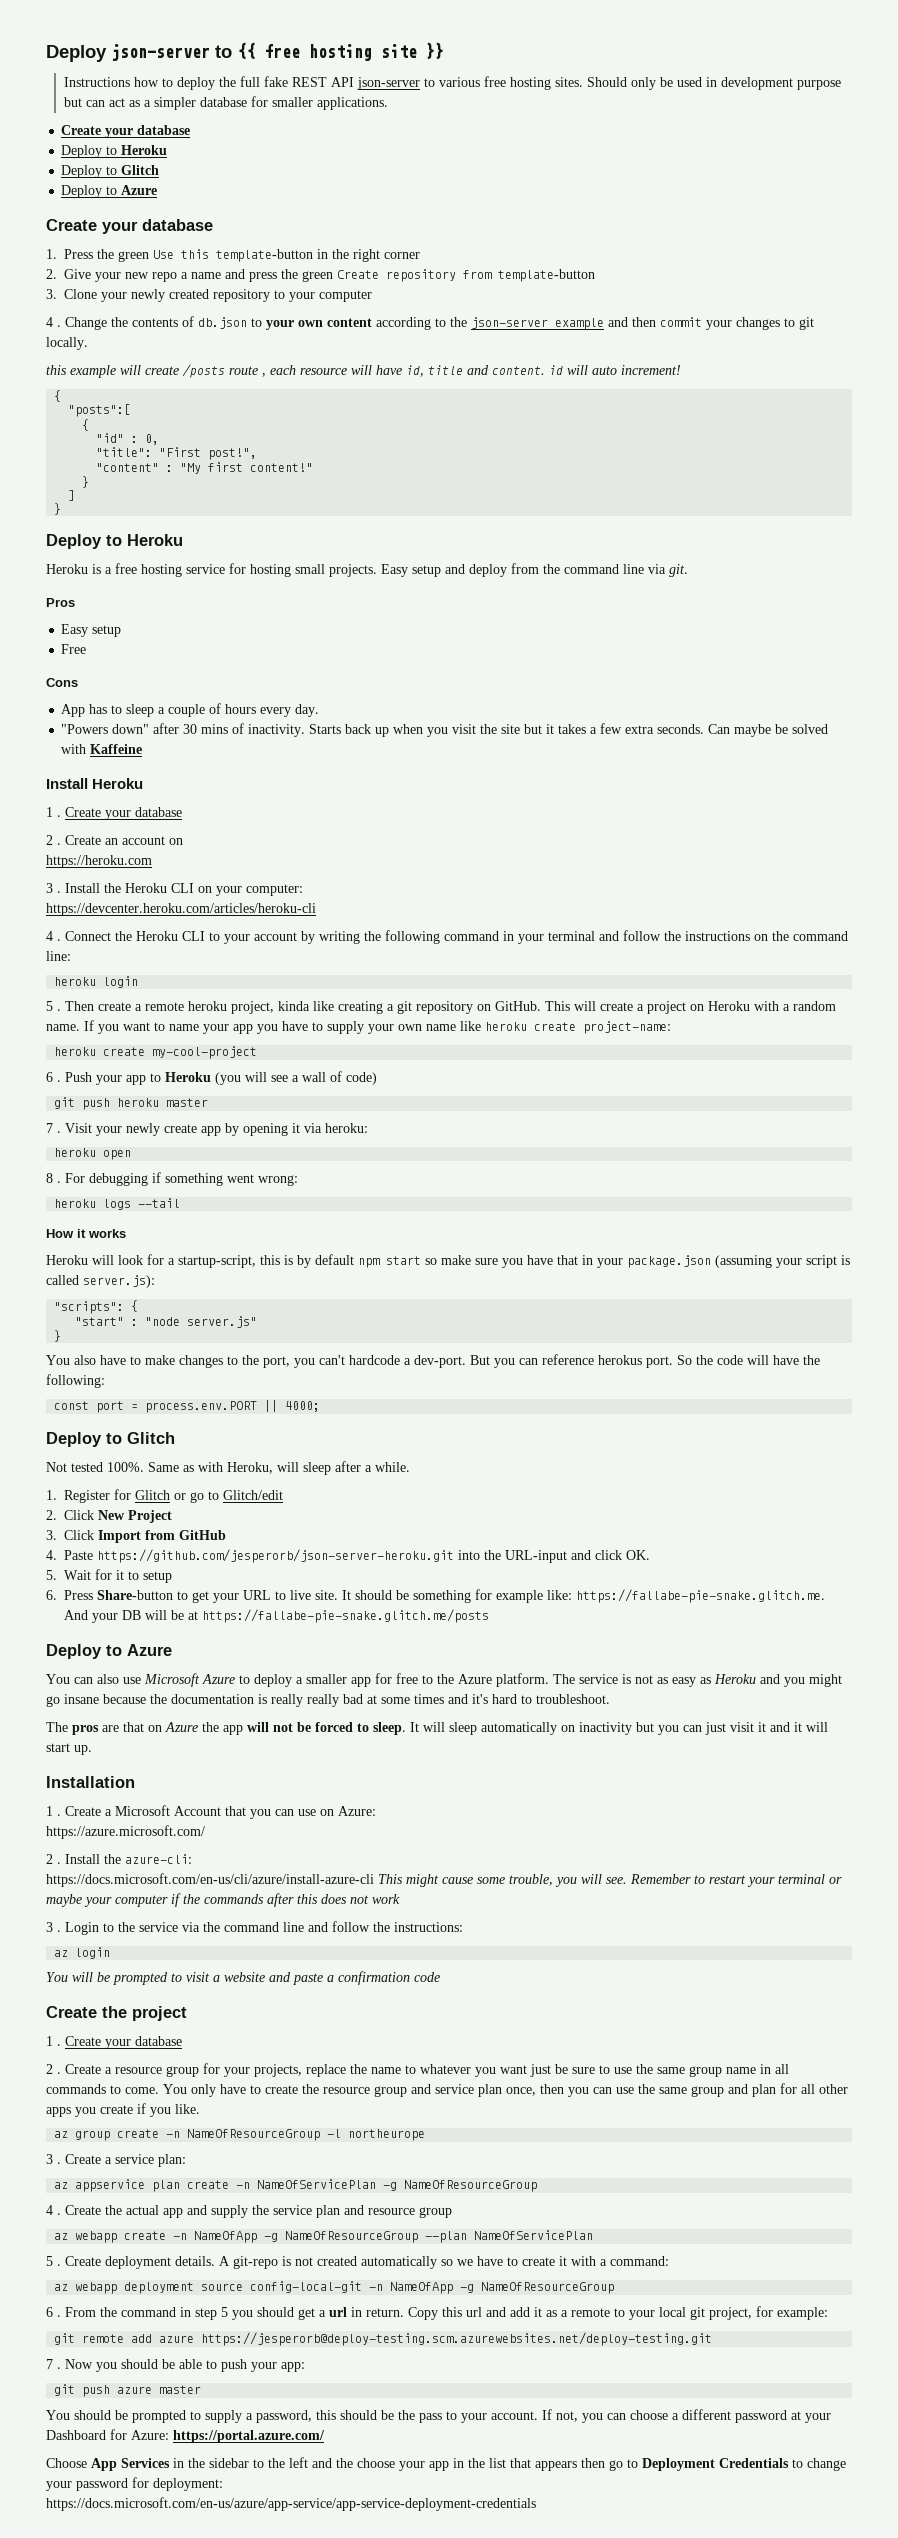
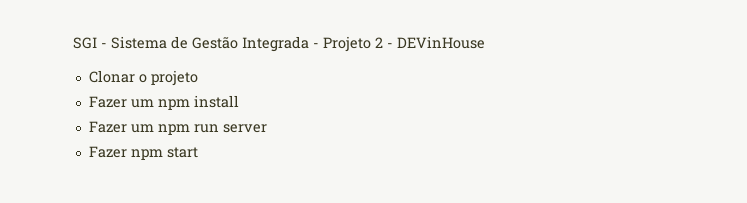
[46,42,444,62] [63,76,841,90] [63,96,388,110] [61,125,191,138] [61,145,168,158] [61,165,160,178] [61,185,158,198] [46,219,213,234] [46,249,420,262] [46,269,595,282] [46,289,372,302] [46,316,814,330] [46,337,88,350] [46,364,681,378] [54,390,62,402] [68,404,132,417] [82,419,90,431] [96,433,160,445] [96,447,258,460] [96,462,314,474] [82,476,90,488] [68,490,76,501] [54,503,62,515] [46,534,183,549] [46,563,688,577] [46,598,75,607] [61,624,122,637] [61,644,87,654] [46,678,78,687] [61,703,320,717] [61,723,829,737] [61,744,143,754] [46,778,144,789] [46,807,182,820] [46,835,183,845] [46,855,152,868] [46,883,303,896] [46,903,316,916] [46,930,848,944] [46,951,71,961] [54,976,139,988] [46,1001,836,1014] [46,1020,671,1034] [54,1046,258,1059] [46,1071,377,1085] [54,1097,209,1110] [46,1123,368,1136] [54,1148,132,1160] [46,1172,298,1186] [54,1198,181,1210] [46,1229,126,1238] [46,1254,850,1268] [46,1275,155,1288] [54,1300,139,1314] [75,1316,258,1328] [54,1330,62,1342] [46,1354,820,1368] [46,1374,105,1388] [54,1400,321,1413] [46,1432,175,1447] [46,1461,410,1475] [46,1489,283,1503] [46,1510,172,1523] [46,1530,226,1543] [46,1549,650,1563] [46,1569,172,1583] [46,1589,825,1603] [64,1609,489,1623] [46,1644,172,1659] [46,1673,842,1687] [46,1694,610,1707] [46,1722,828,1735] [46,1743,92,1755] [46,1776,135,1788] [46,1805,376,1819] [46,1825,205,1839] [46,1854,192,1864] [46,1873,842,1887] [46,1893,400,1907] [46,1921,463,1935] [54,1947,111,1959] [46,1971,440,1985] [46,2006,187,2021] [46,2036,182,2049] [46,2063,789,2077] [46,2083,848,2097] [46,2103,200,2117] [54,2129,426,2141] [46,2154,186,2167] [54,2179,538,2192] [46,2205,452,2218] [54,2230,594,2243] [46,2256,669,2269] [54,2281,615,2294] [46,2306,828,2320] [54,2332,713,2346] [46,2359,305,2372] [54,2384,202,2397] [46,2409,831,2423] [46,2429,325,2443] [46,2457,846,2471] [46,2477,223,2491] [46,2497,536,2511] Deploy json-server to {{ free hosting site }} // Instructions how to deploy the full fake REST API json-server to various free hosting sites. Should only be used in development purpose but can act as a simpler database for smaller applications. // Create your database // Deploy to Heroku // Deploy to Glitch // Deploy to Azure // Create your database // 1. Press the green Use this template-button in the right corner // 2. Give your new repo a name and press the green Create repository from template-button // 3. Clone your newly created repository to your computer // 4 . Change the contents of db.json to your own content according to the json-server example and then commit your changes to git locally. // this example will create /posts route , each resource will have id, title and content. id will auto increment! // { // "posts":[ // { // "id" : 0, // "title": "First post!", // "content" : "My first content!" // } // ] // } // Deploy to Heroku // Heroku is a free hosting service for hosting small projects. Easy setup and deploy from the command line via git. // Pros // Easy setup // Free // Cons // App has to sleep a couple of hours every day. // "Powers down" after 30 mins of inactivity. Starts back up when you visit the site but it takes a few extra seconds. Can maybe be solved with Kaffeine // Install Heroku // 1 . Create your database // 2 . Create an account on // https://heroku.com // 3 . Install the Heroku CLI on your computer: // https://devcenter.heroku.com/articles/heroku-cli // 4 . Connect the Heroku CLI to your account by writing the following command in your terminal and follow the instructions on the command line: // heroku login // 5 . Then create a remote heroku project, kinda like creating a git repository on GitHub. This will create a project on Heroku with a random name. If you want to name your app you have to supply your own name like heroku create project-name: // heroku create my-cool-project // 6 . Push your app to Heroku (you will see a wall of code) // git push heroku master // 7 . Visit your newly create app by opening it via heroku: // heroku open // 8 . For debugging if something went wrong: // heroku logs --tail // How it works // Heroku will look for a startup-script, this is by default npm start so make sure you have that in your package.json (assuming your script is called server.js): // "scripts": { // "start" : "node server.js" // } // You also have to make changes to the port, you can't hardcode a dev-port. But you can reference herokus port. So the code will have the following: // const port = process.env.PORT || 4000; // Deploy to Glitch // Not tested 100%. Same as with Heroku, will sleep after a while. // 1. Register for Glitch or go to Glitch/edit // 2. Click New Project // 3. Click Import from GitHub // 4. Paste https://github.com/jesperorb/json-server-heroku.git into the URL-input and click OK. // 5. Wait for it to setup // 6. Press Share-button to get your URL to live site. It should be something for example like: https://fallabe-pie-snake.glitch.me. And your DB will be at https://fallabe-pie-snake.glitch.me/posts // Deploy to Azure // You can also use Microsoft Azure to deploy a smaller app for free to the Azure platform. The service is not as easy as Heroku and you might go insane because the documentation is really really bad at some times and it's hard to troubleshoot. // The pros are that on Azure the app will not be forced to sleep. It will sleep automatically on inactivity but you can just visit it and it will start up. // Installation // 1 . Create a Microsoft Account that you can use on Azure: // https://azure.microsoft.com/ // 2 . Install the azure-cli: // https://docs.microsoft.com/en-us/cli/azure/install-azure-cli This might cause some trouble, you will see. Remember to restart your terminal or maybe your computer if the commands after this does not work // 3 . Login to the service via the command line and follow the instructions: // az login // You will be prompted to visit a website and paste a confirmation code // Create the project // 1 . Create your database // 2 . Create a resource group for your projects, replace the name to whatever you want just be sure to use the same group name in all commands to come. You only have to create the resource group and service plan once, then you can use the same group and plan for all other apps you create if you like. // az group create -n NameOfResourceGroup -l northeurope // 3 . Create a service plan: // az appservice plan create -n NameOfServicePlan -g NameOfResourceGroup // 4 . Create the actual app and supply the service plan and resource group // az webapp create -n NameOfApp -g NameOfResourceGroup --plan NameOfServicePlan // 5 . Create deployment details. A git-repo is not created automatically so we have to create it with a command: // az webapp deployment source config-local-git -n NameOfApp -g NameOfResourceGroup // 6 . From the command in step 5 you should get a url in return. Copy this url and add it as a remote to your local git project, for example: // git remote add azure https://jesperorb@deploy-testing.scm.azurewebsites.net/deploy-testing.git // 7 . Now you should be able to push your app: // git push azure master // You should be prompted to supply a password, this should be the pass to your account. If not, you can choose a different password at your Dashboard for Azure: https://portal.azure.com/ // Choose App Services in the sidebar to the left and the choose your app in the list that appears then go to Deployment Credentials to change your password for deployment: // https://docs.microsoft.com/en-us/azure/app-service/app-service-deployment-credentials -> [73,36,485,52] [88,70,198,86] [88,95,239,110] [88,121,267,135] [88,146,198,160] SGI - Sistema de Gestão Integrada - Projeto 2 - DEVinHouse // Clonar o projeto // Fazer um npm install // Fazer um npm run server // Fazer npm start

